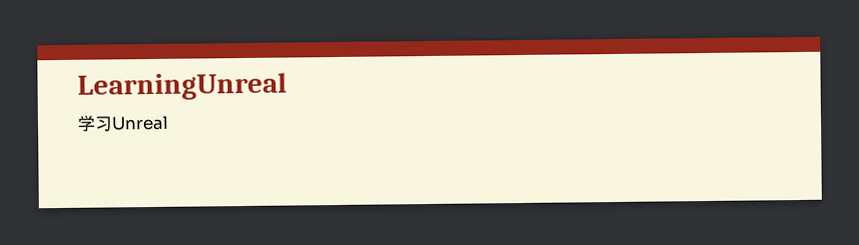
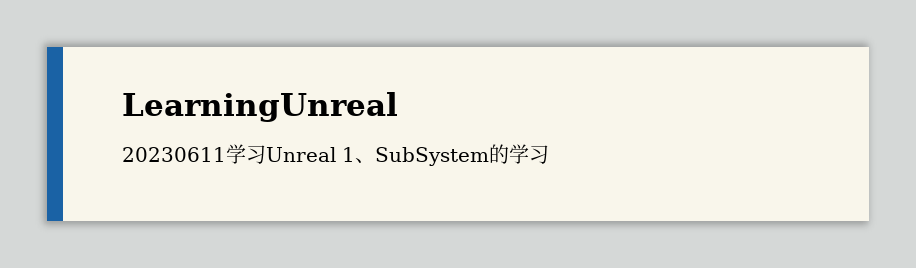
(287, 86) none -> [122,147,226,162] 20230611
(169, 123) none -> [342,144,549,166] 1、SubSystem的学习

